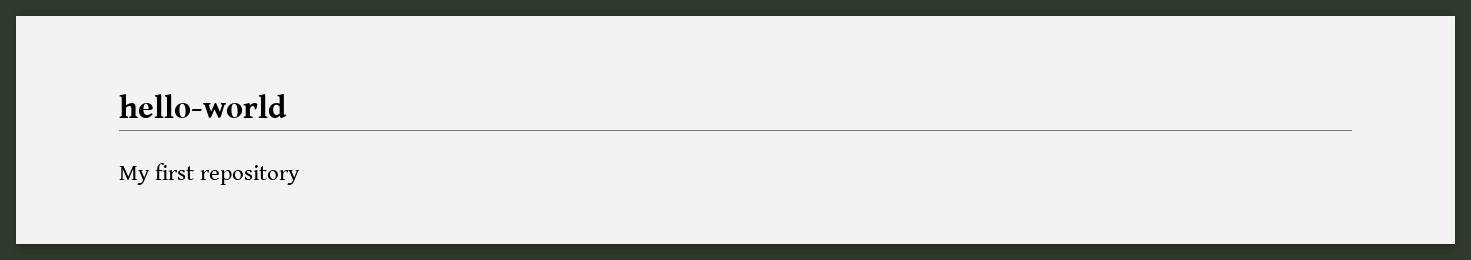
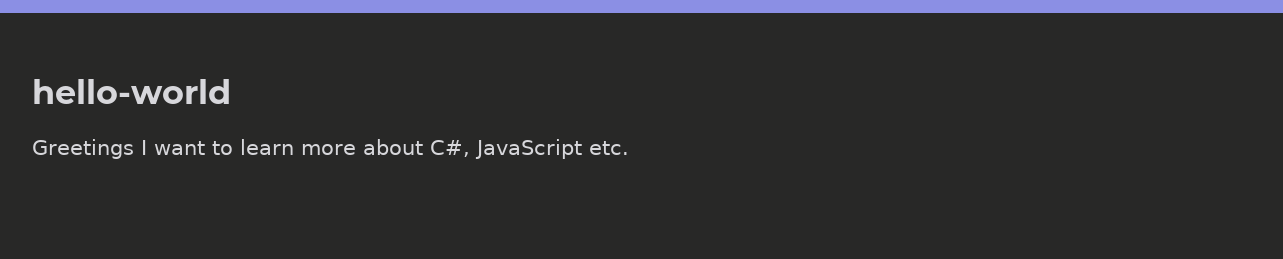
[119,163,301,185] My first repository -> [32,139,629,159] Greetings I want to learn more about C#, JavaScript etc.

